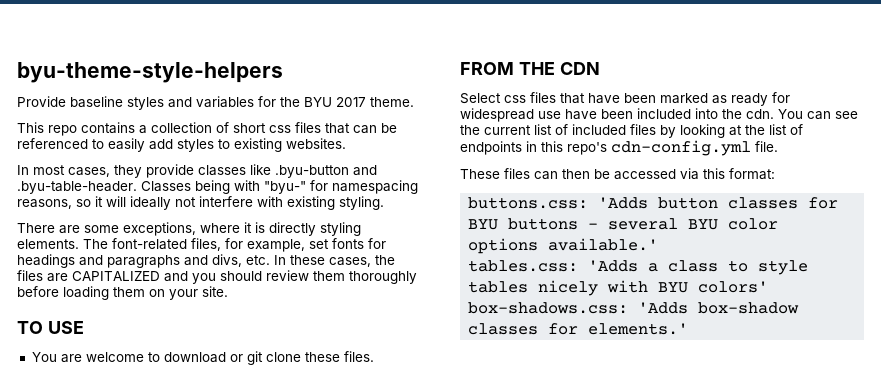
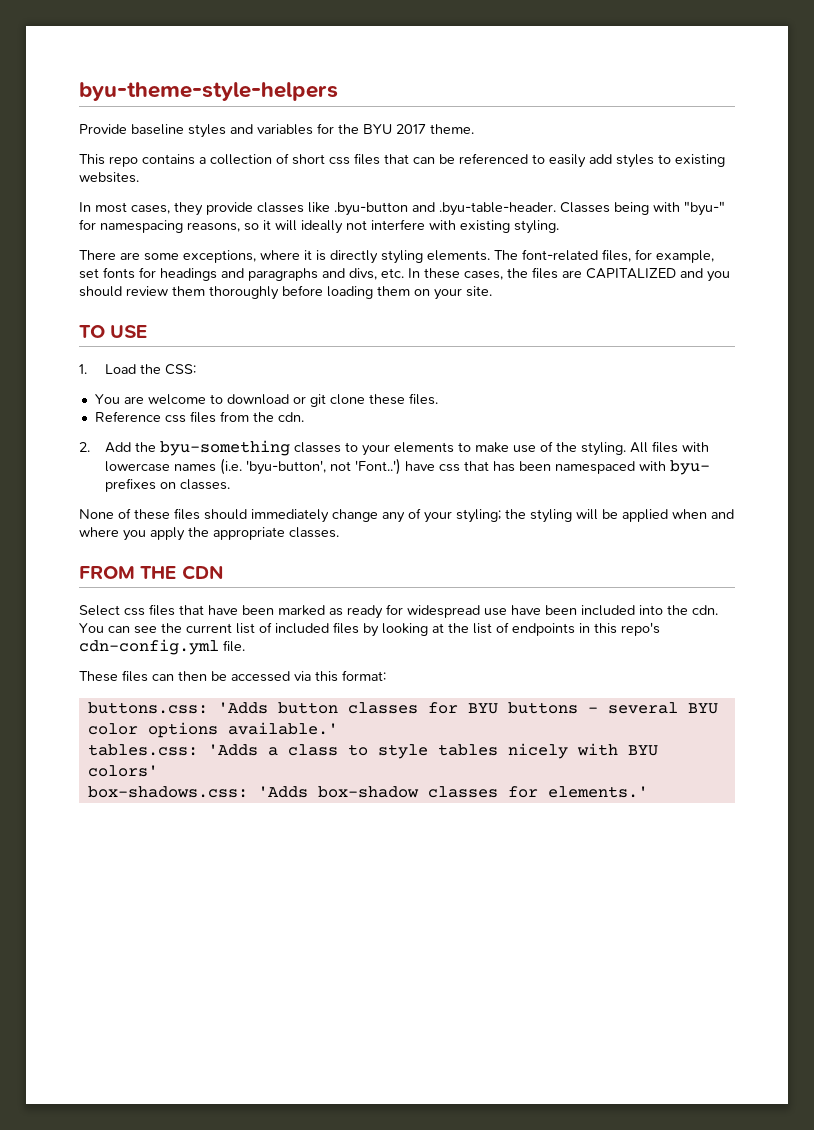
(84, 327) none -> [79,364,197,375] // 1. Load the CSS:
(374, 356) none -> [94,411,304,423] [79,440,710,456] [105,458,711,475] [105,478,231,492] [79,508,734,523] [79,527,339,541] // Reference css files from the cdn. // 2. Add the byu-something classes to your elements to make use of the styling. All files with lowercase names (i.e. 'byu-button', not 'Font..') have css that has been namespaced with byu- prefixes on classes. // None of these files should immediately change any of your styling; the styling will be applied when and where you apply the appropriate classes.

